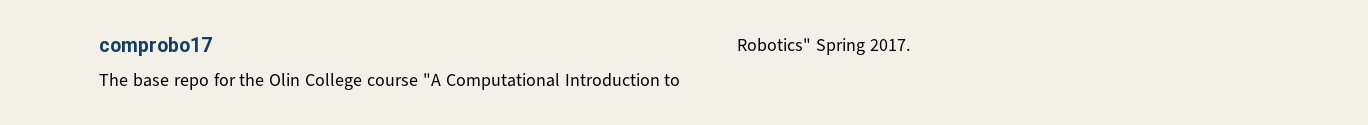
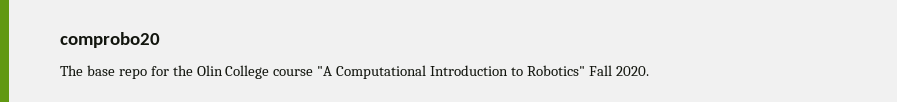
[99,37,212,56] comprobo17 -> [60,32,160,48] comprobo20
[815,38,910,55] Spring 2017. -> [588,65,649,76] Fall 2020.

